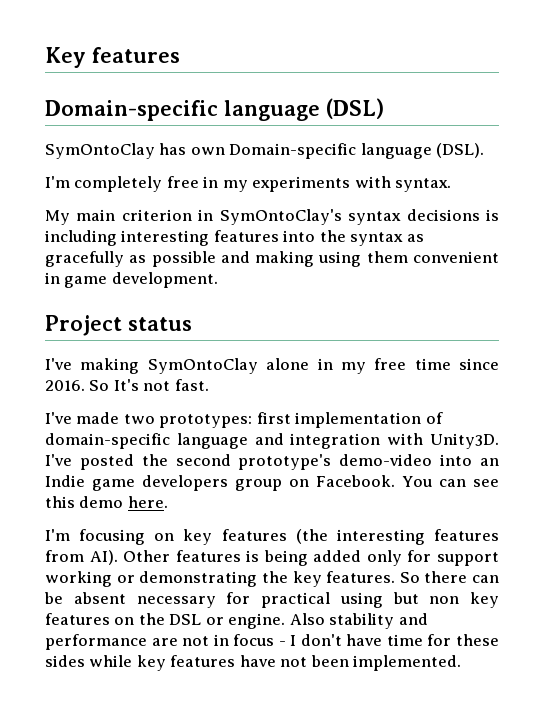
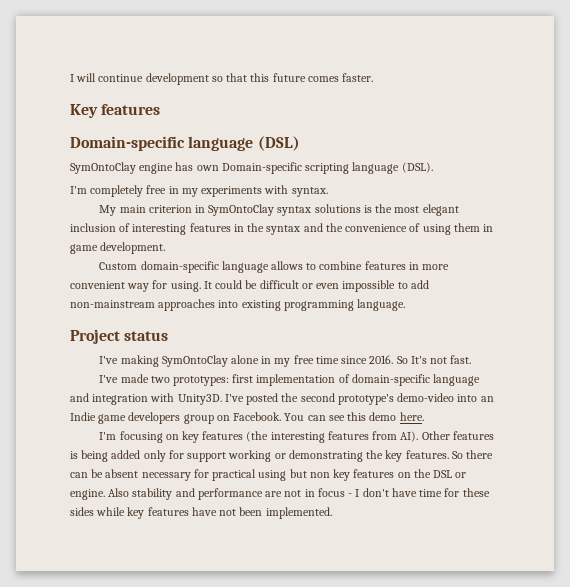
(45, 57) none -> [70,73,374,85] I will continue development so that this future comes faster. //
(155, 151) none -> [139,163,174,174] engine
(357, 151) none -> [305,163,350,174] scripting
[219,209,499,225] [45,230,316,246] SymOntoClay's syntax decisions is including interesting features into -> [208,204,459,216] [70,223,244,235] SymOntoClay syntax solutions is the most elegant inclusion of interesting features in
[406,234,424,242] [45,251,315,267] as gracefully as possible and making -> [303,223,421,232] and the convenience of
[412,251,499,263] convenient -> (480, 227) none
(218, 280) none -> [99,261,450,273] [70,280,429,292] [70,299,406,311] // Custom domain-specific language allows to combine features in more convenient way for using. It could be difficult or even impossible to add non-mainstream approaches into existing programming language.

